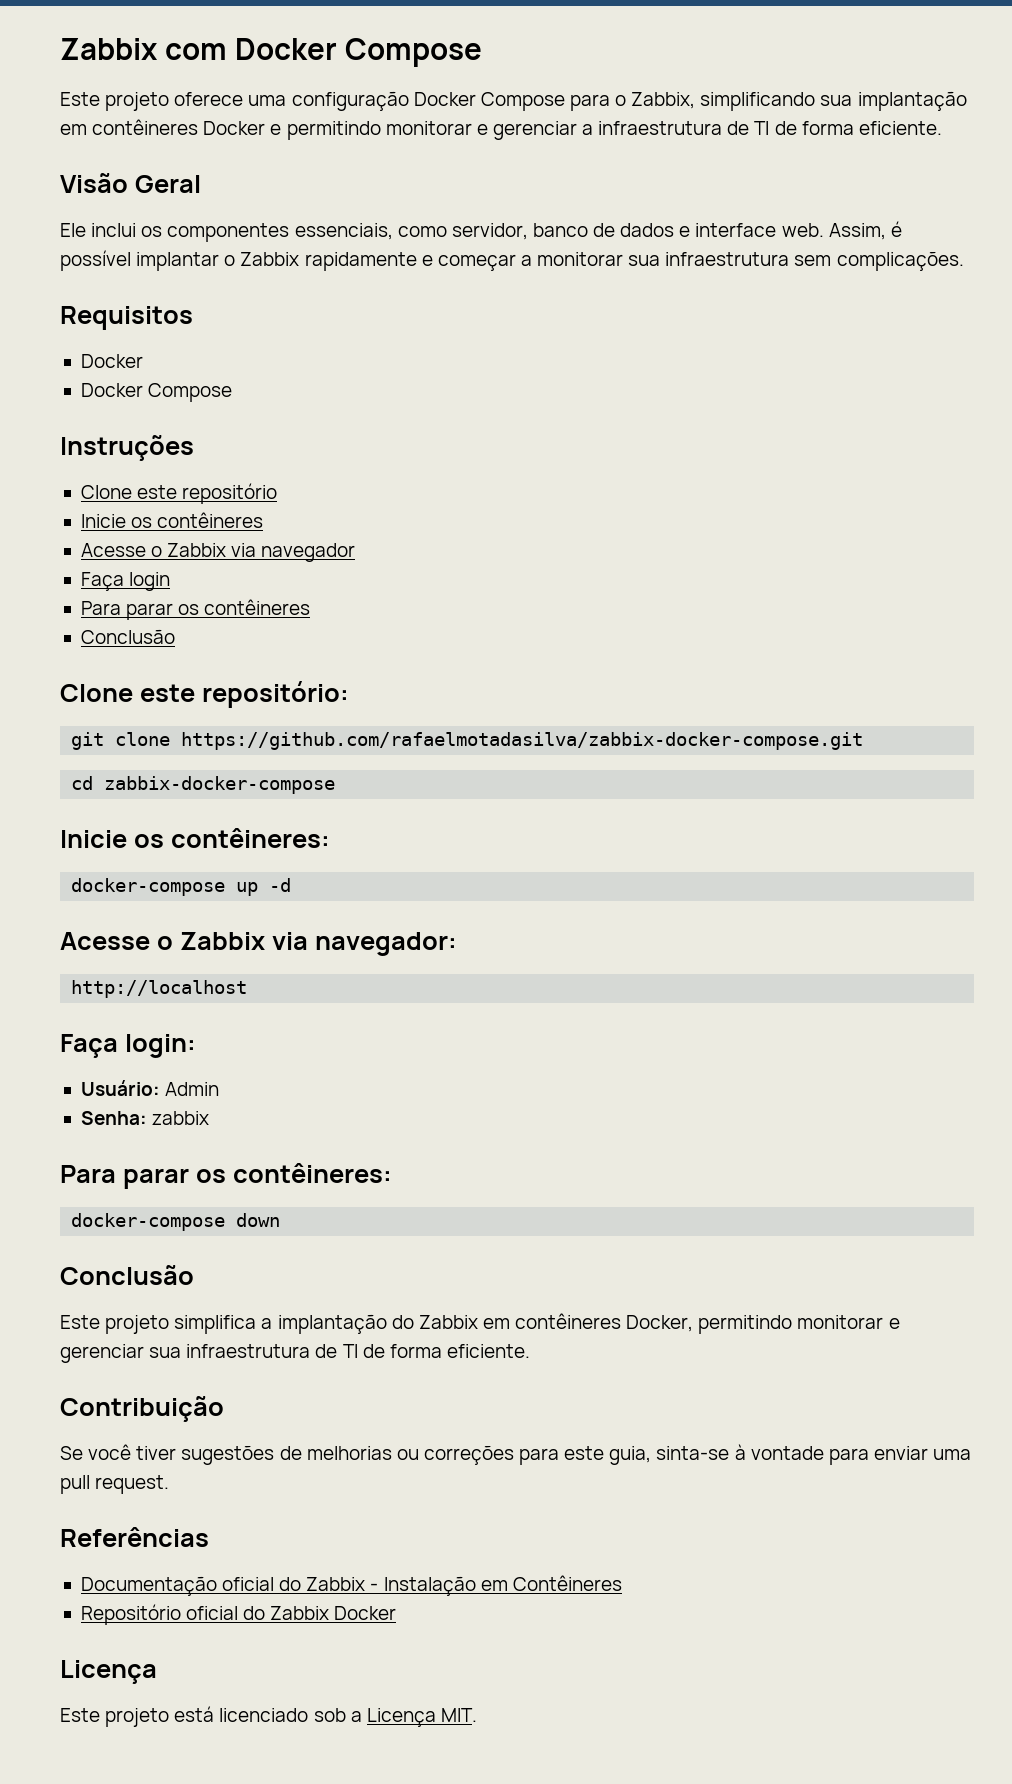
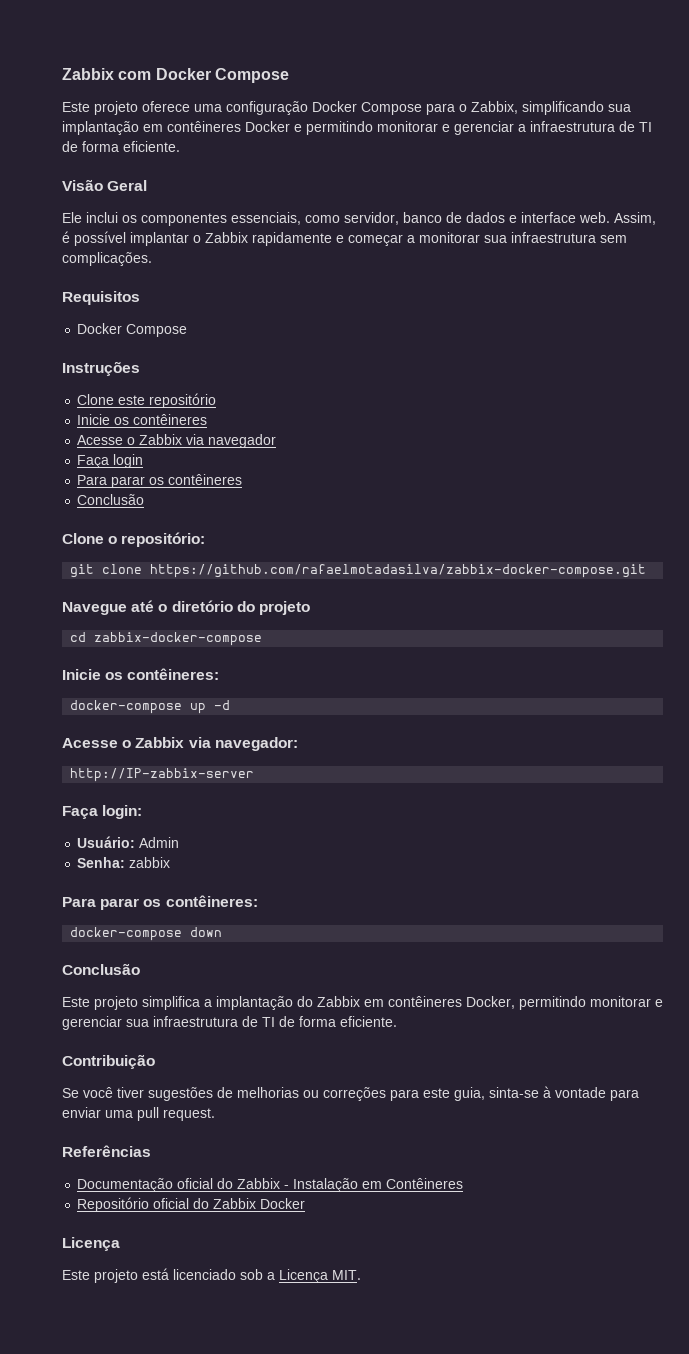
[80,383,143,397] // Docker -> (123, 328) none
[139,684,195,702] este -> [108,536,118,544] o
(864, 741) none -> [62,600,310,615] // Navegue até o diretório do projeto
[71,980,248,998] http://localhost -> [70,768,255,782] http://IP-zabbix-server

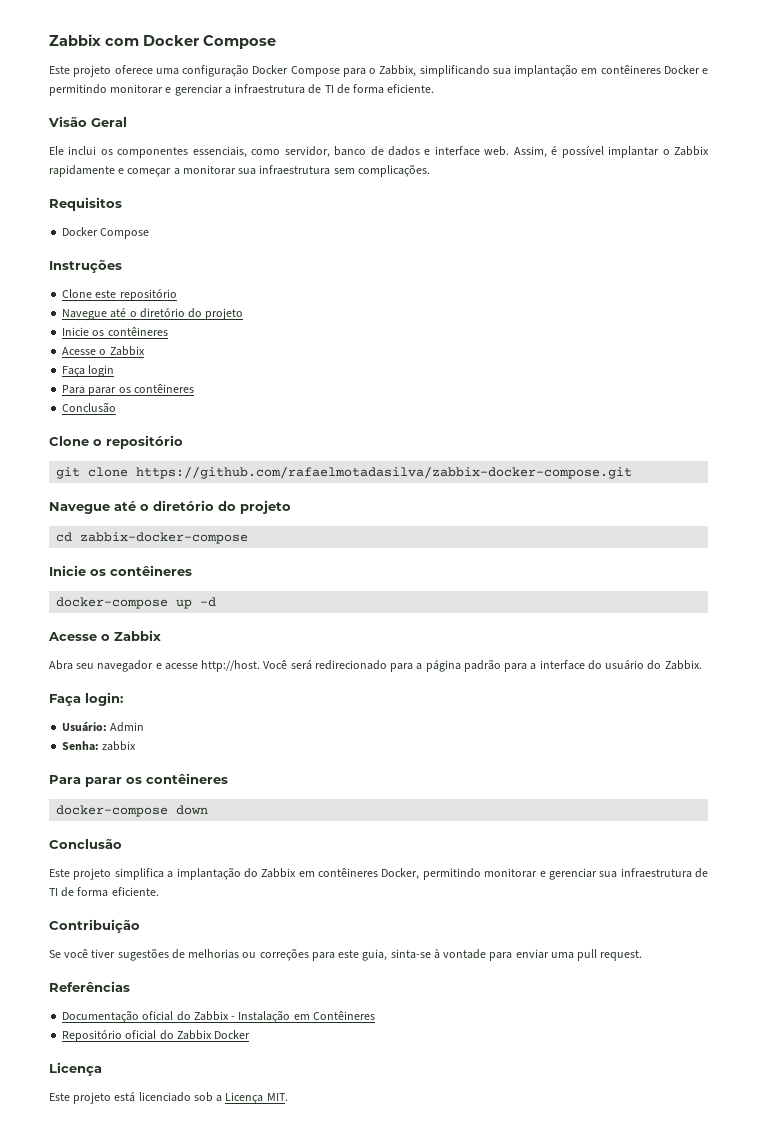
(217, 400) none -> [62,308,244,320] // Navegue até o diretório do projeto
[186,434,277,448] via navegador -> (145, 351) none
[121,532,206,547] repositório: -> [106,435,183,449] repositório
[127,668,220,680] contêineres: -> [110,565,192,576] contêineres
[188,737,298,751] [70,768,255,782] via navegador: // http://IP-zabbix-server -> [49,659,702,672] // Abra seu navegador e acesse http://host. Você será redirecionado para a página padrão para a interface do usuário do Zabbix.
[165,895,258,907] contêineres: -> [146,773,228,784] contêineres

